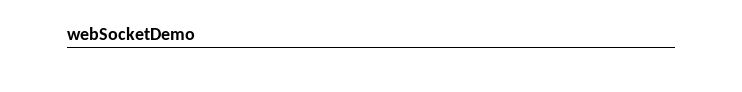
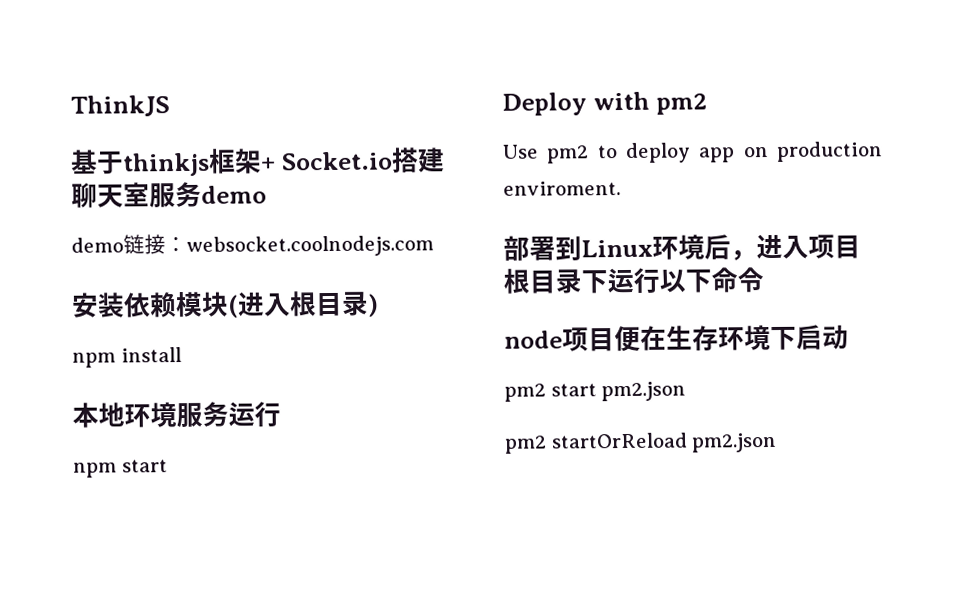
[67,27,195,40] webSocketDemo -> [70,95,170,117] [71,147,445,177] [71,181,267,208] [71,234,434,257] [71,291,379,318] [72,347,182,368] [72,401,281,428] [73,459,168,478] [502,91,707,116] [502,141,883,164] [503,181,621,196] [503,233,861,261] [503,267,764,294] [504,324,849,352] [504,381,687,402] [504,432,778,454] ThinkJS // 基于thinkjs框架+ Socket.io搭建聊天室服务demo // demo链接：websocket.coolnodejs.com // 安装依赖模块(进入根目录) // npm install // 本地环境服务运行 // npm start // Deploy with pm2 // Use pm2 to deploy app on production enviroment. // 部署到Linux环境后，进入项目根目录下运行以下命令 // node项目便在生存环境下启动 // pm2 start pm2.json // pm2 startOrReload pm2.json

